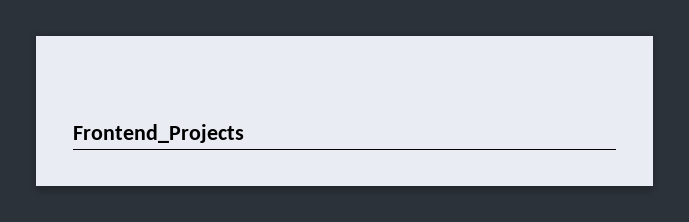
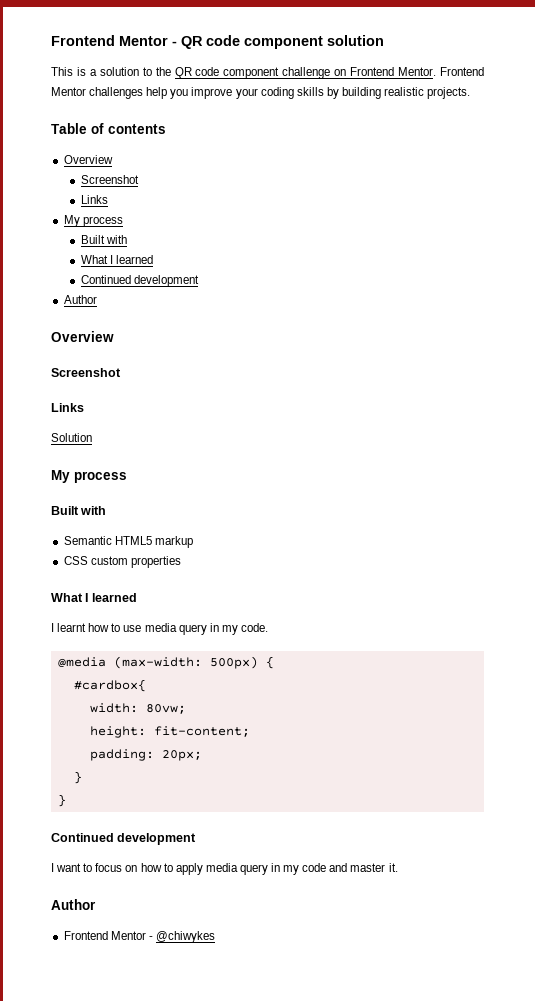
[73,124,244,143] Frontend_Projects -> [51,35,384,49] [51,67,484,79] [51,87,471,99] [51,123,166,134] [63,155,113,164] [80,175,139,184] [80,195,108,204] [63,215,123,227] [80,235,127,244] [80,255,153,264] [80,275,199,287] [63,295,97,304] [51,331,114,342] [51,368,121,377] [51,403,84,412] [51,433,92,442] [51,470,127,483] [51,506,107,515] [63,536,193,548] [63,556,181,568] [51,593,137,602] [51,623,268,635] [57,656,274,669] [73,679,146,692] [89,703,186,714] [89,726,250,738] [89,749,202,761] [73,771,82,784] [57,794,66,807] [51,833,197,845] [51,863,398,875] [51,899,96,910] [63,931,215,943] Frontend Mentor - QR code component solution // This is a solution to the QR code component challenge on Frontend Mentor. Frontend Mentor challenges help you improve your coding skills by building realistic projects. // Table of contents // Overview // Screenshot // Links // My process // Built with // What I learned // Continued development // Author // Overview // Screenshot // Links // Solution // My process // Built with // Semantic HTML5 markup // CSS custom properties // What I learned // I learnt how to use media query in my code. // @media (max-width: 500px) { // #cardbox{ // width: 80vw; // height: fit-content; // padding: 20px; // } // } // Continued development // I want to focus on how to apply media query in my code and master it. // Author // Frontend Mentor - @chiwykes

